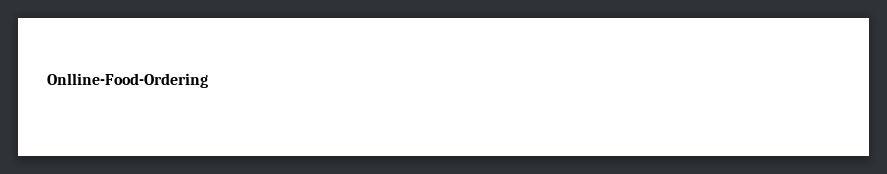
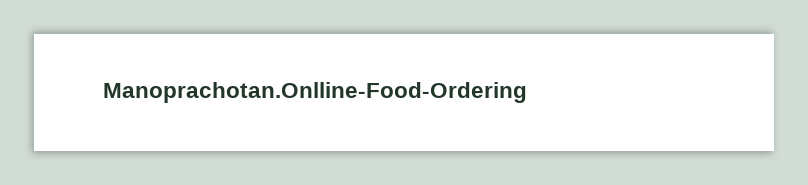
[47,73,208,88] Onlline-Food-Ordering -> [103,82,527,103] Manoprachotan.Onlline-Food-Ordering

